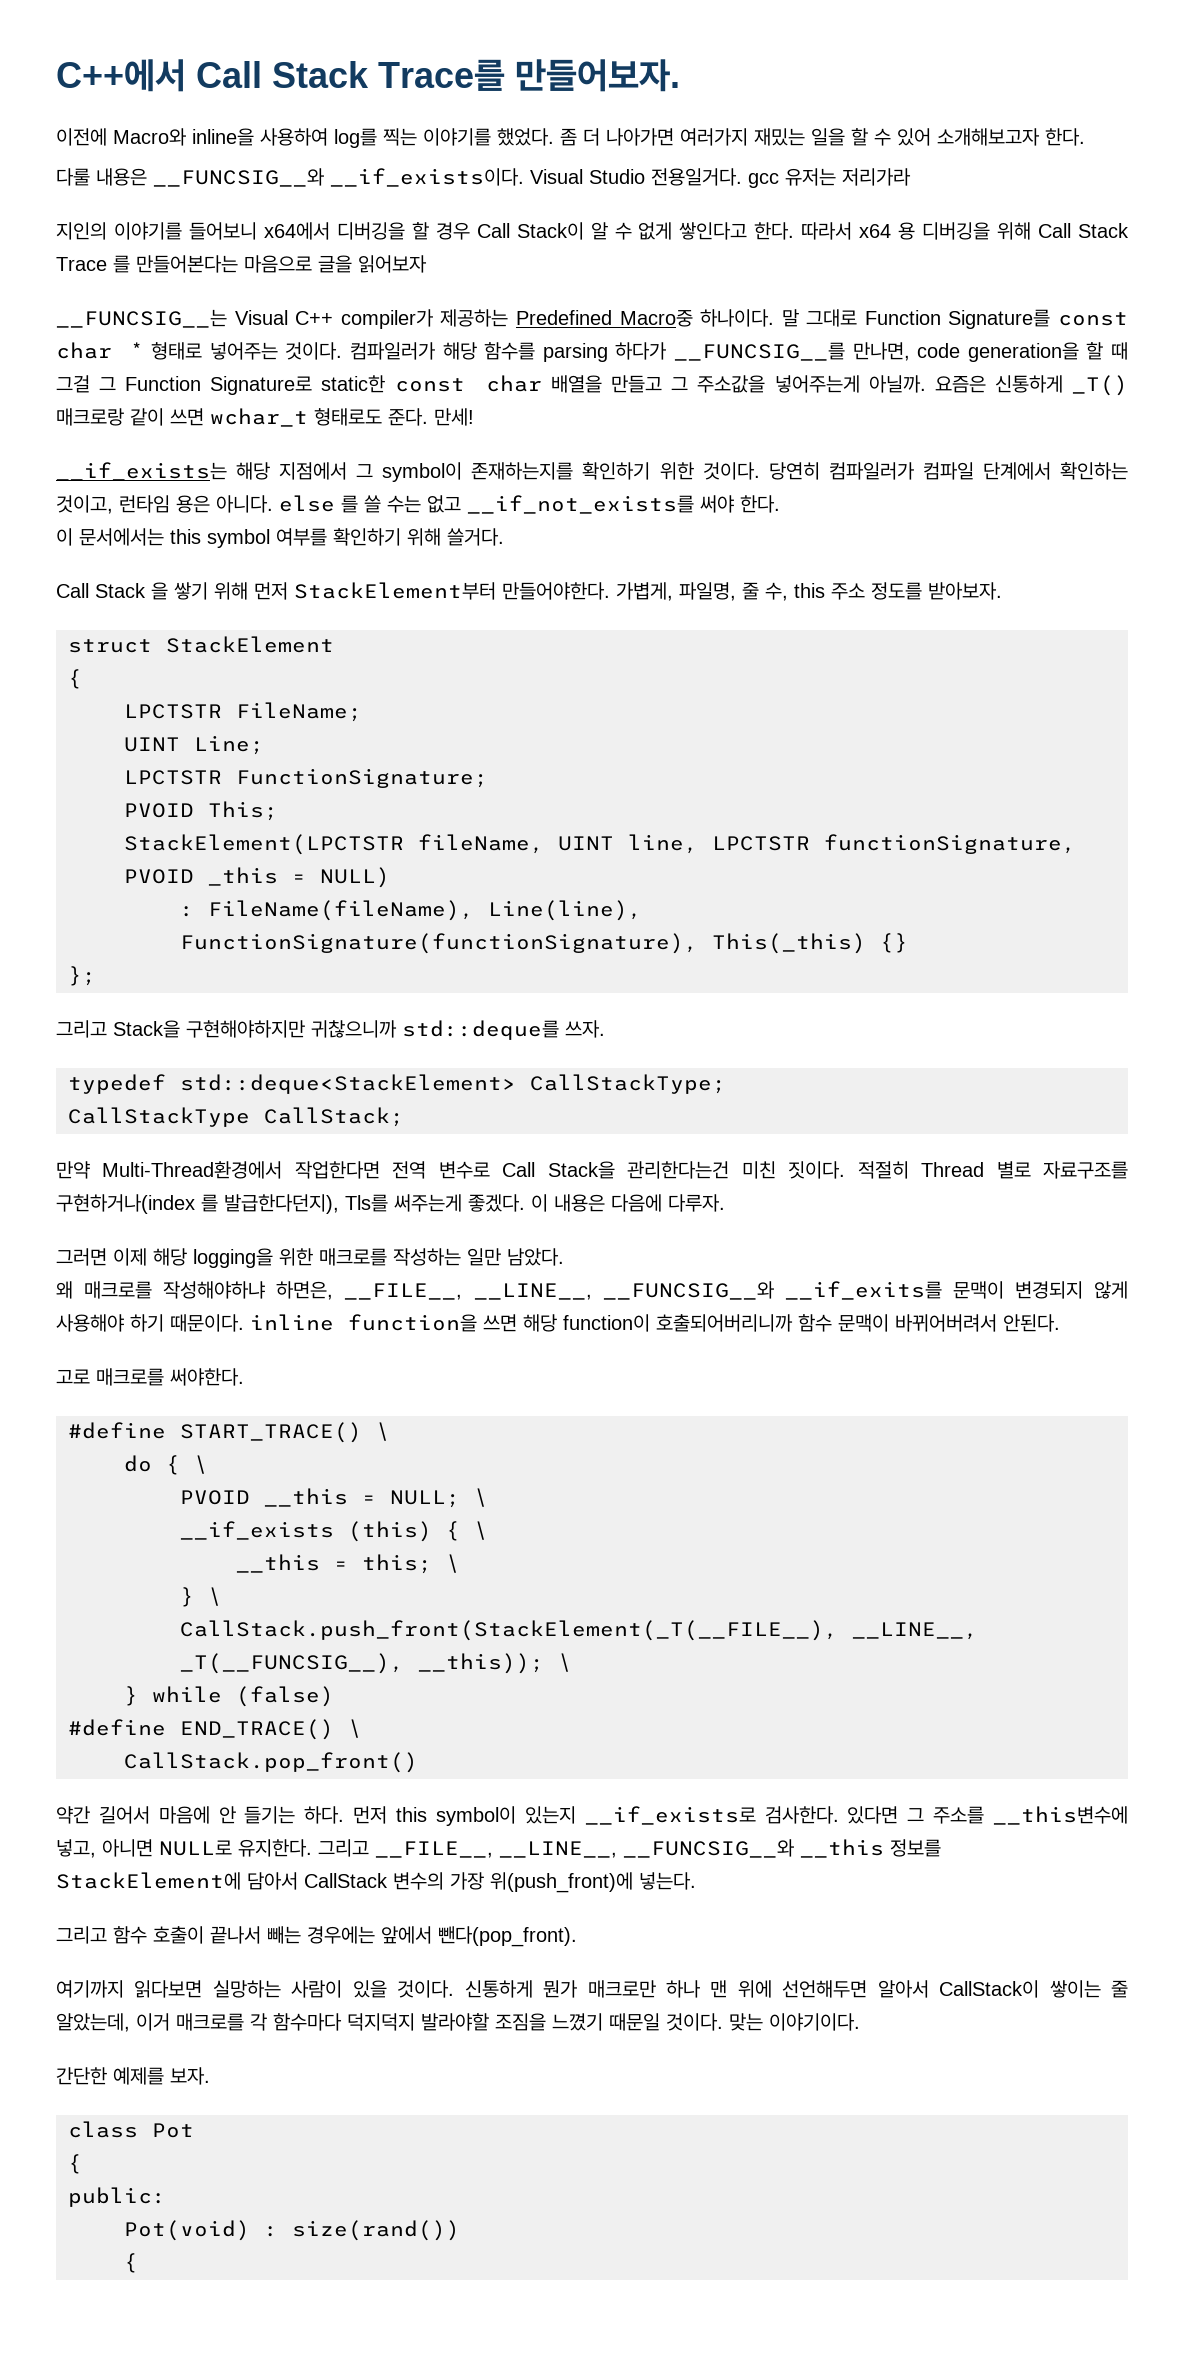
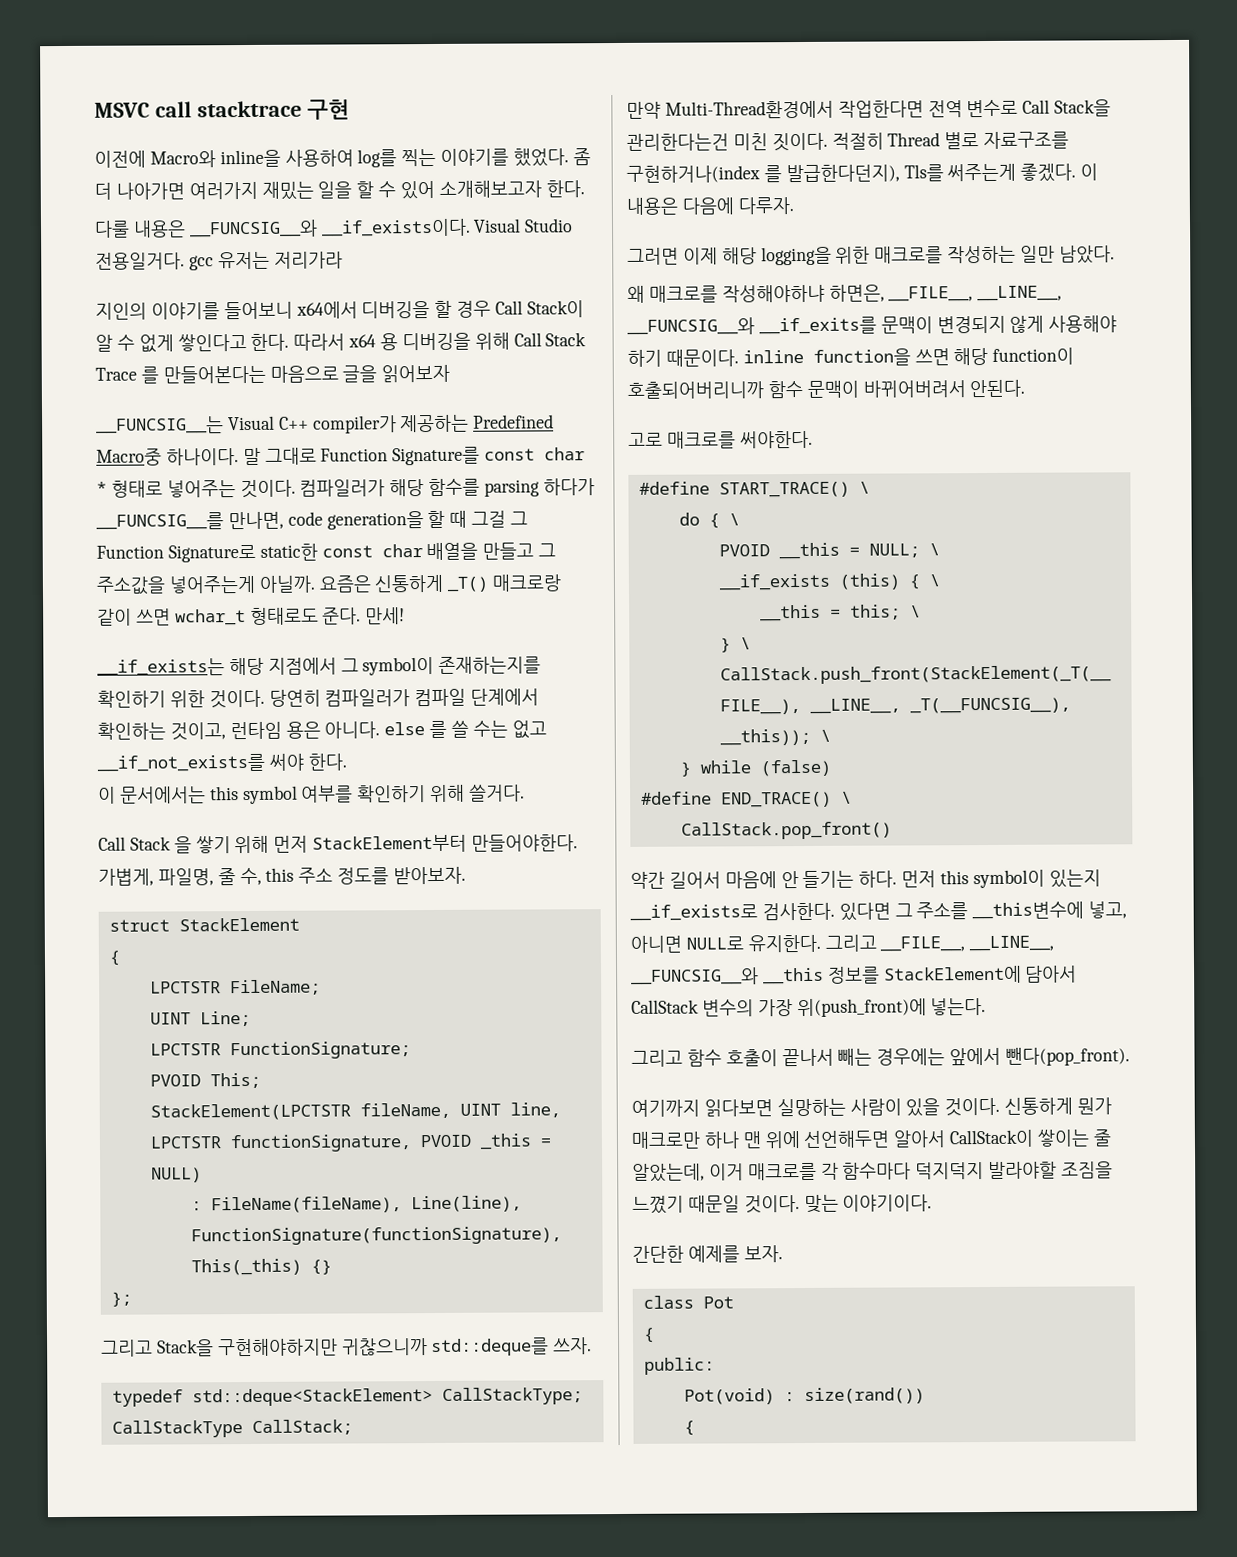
[56,59,680,92] C++에서 Call Stack Trace를 만들어보자. -> [94,99,350,120] MSVC call stacktrace 구현

